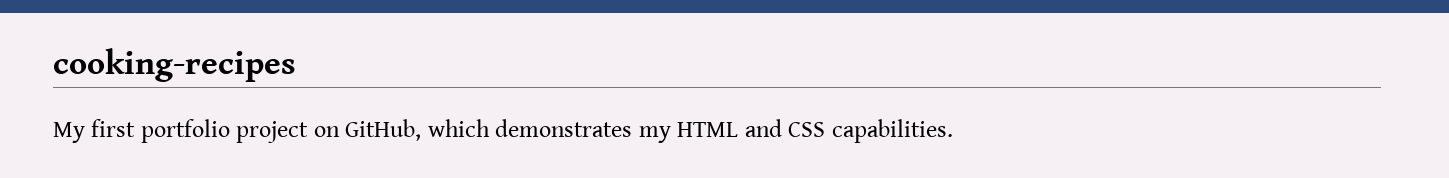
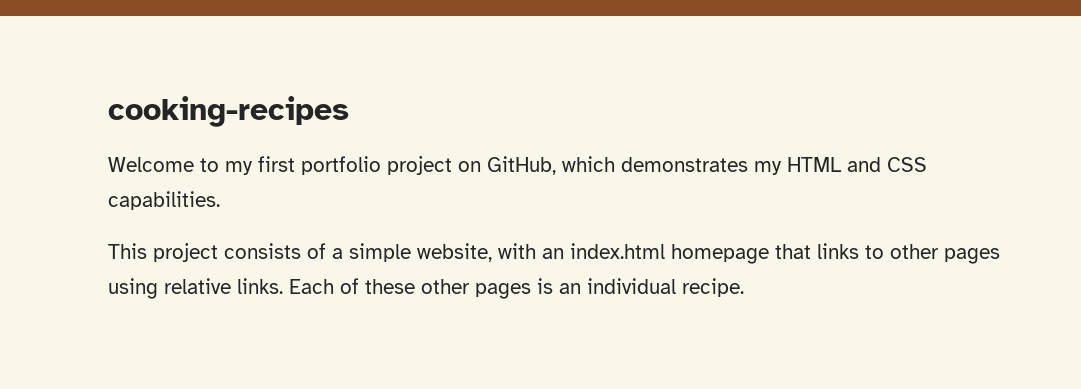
[53,122,85,143] My -> [108,157,253,175] Welcome to my
(953, 131) none -> [108,243,1000,264] [108,278,744,299] // This project consists of a simple website, with an index.html homepage that links to other pages using relative links. Each of these other pages is an individual recipe.

